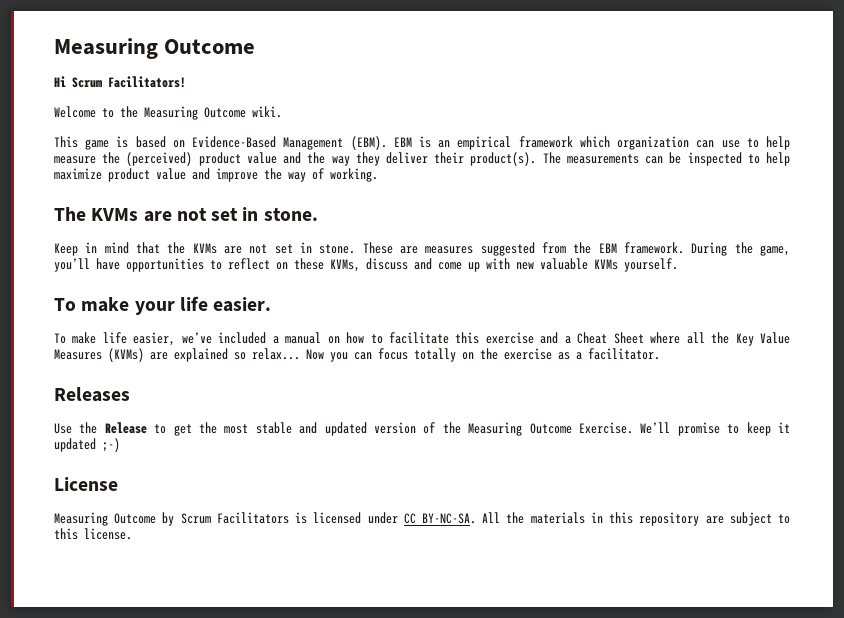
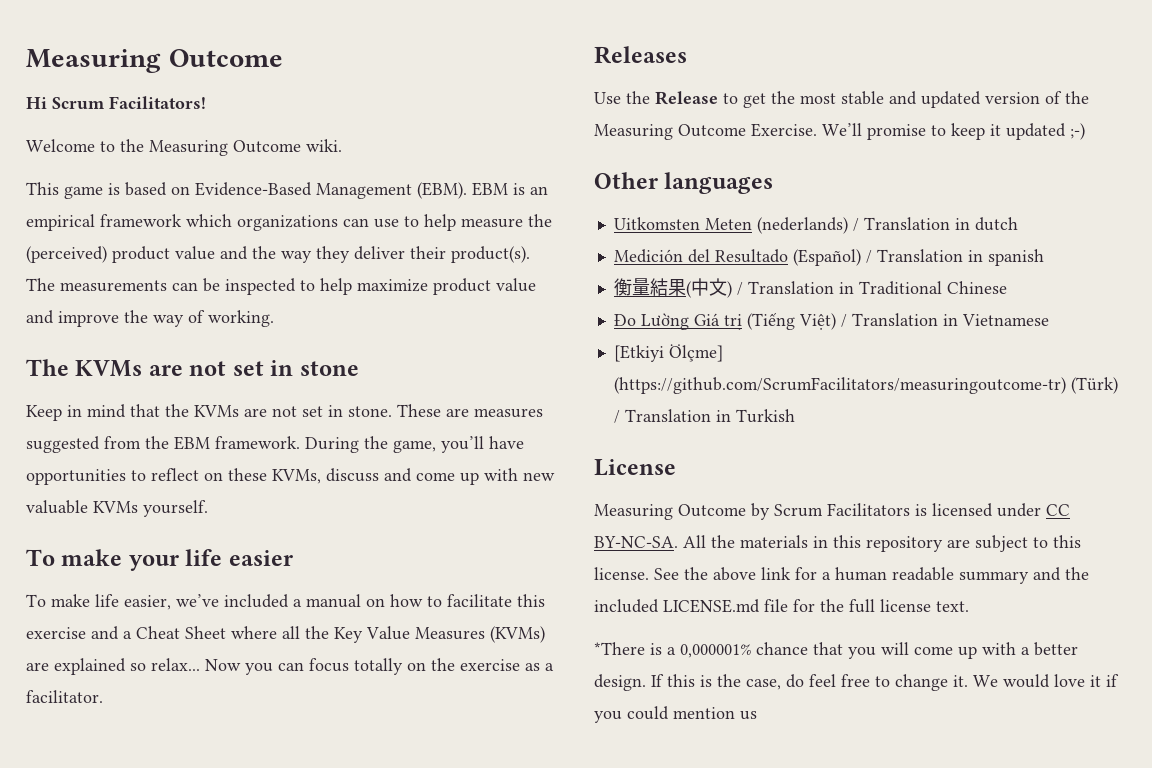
[617,136,690,150] organization -> [237,215,338,231] organizations
[263,208,318,221] stone. -> [299,361,359,376] stone
[213,297,272,312] easier. -> [228,550,293,566] easier
(120, 445) none -> [594,172,774,194] [613,217,1018,234] [613,249,1044,266] [613,278,1007,298] [613,313,1049,330] [613,344,723,362] [613,377,1118,394] [613,409,795,423] // Other languages // Uitkomsten Meten (nederlands) / Translation in dutch // Medición del Resultado (Español) / Translation in spanish // 衡量結果(中文) / Translation in Traditional Chinese // Đo Lường Giá trị (Tiếng Việt) / Translation in Vietnamese // [Etkiyi Ölçme] (https://github.com/ScrumFacilitators/measuringoutcome-tr) (Türk) / Translation in Turkish
(132, 534) none -> [654,567,1089,584] [594,599,969,613] [594,642,1078,659] [594,674,1119,691] [594,706,757,723] See the above link for a human readable summary and the included LICENSE.md file for the full license text. // *There is a 0,000001% chance that you will come up with a better design. If this is the case, do feel free to change it. We would love it if you could mention us

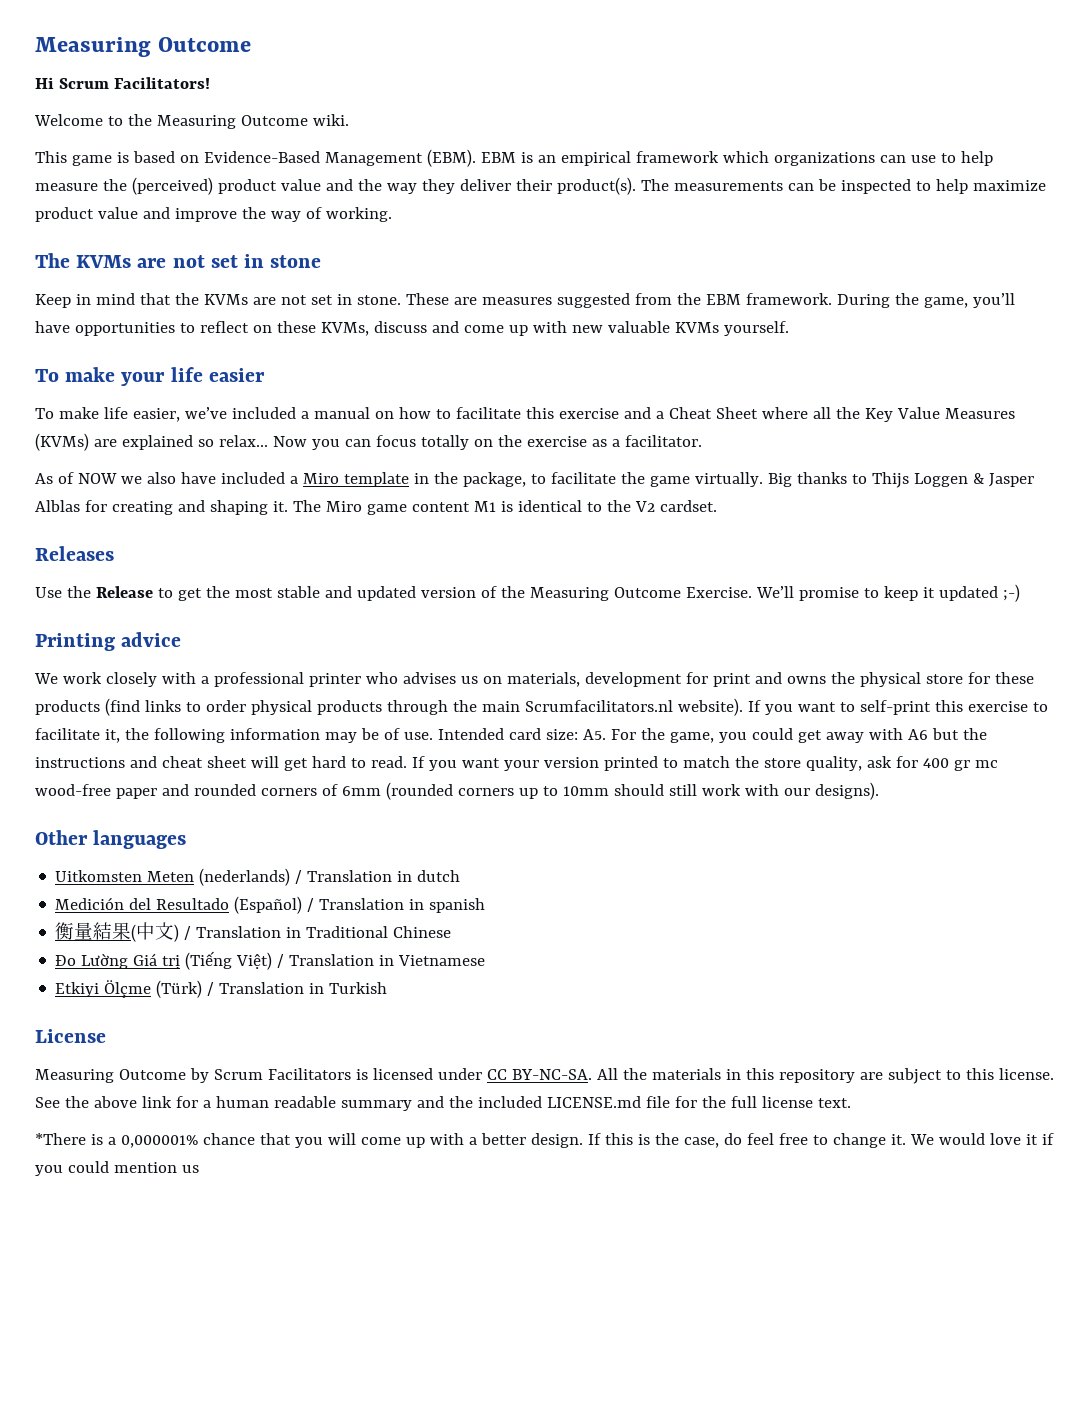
(103, 696) none -> [35,472,1034,488] [35,500,717,515] // As of NOW we also have included a Miro template in the package, to facilitate the game virtually. Big thanks to Thijs Loggen & Jasper Alblas for creating and shaping it. The Miro game content M1 is identical to the V2 cardset.
(1085, 131) none -> [35,632,182,651] [34,672,1034,687] [35,698,1048,716] [35,728,987,743] [35,756,998,771] [35,782,879,800] // Printing advice // We work closely with a professional printer who advises us on materials, development for print and owns the physical store for these products (find links to order physical products through the main Scrumfacilitators.nl website). If you want to self-print this exercise to facilitate it, the following information may be of use. Intended card size: A5. For the game, you could get away with A6 but the instructions and cheat sheet will get hard to read. If you want your version printed to match the store quality, ask for 400 gr mc wood-free paper and rounded corners of 6mm (rounded corners up to 10mm should still work with our designs).
[613,344,723,362] [613,377,1066,394] [Etkiyi Ölçme] (https://github.com/ScrumFacilitators/measuringoutcome-tr) -> [55,980,152,998] Etkiyi Ölçme

